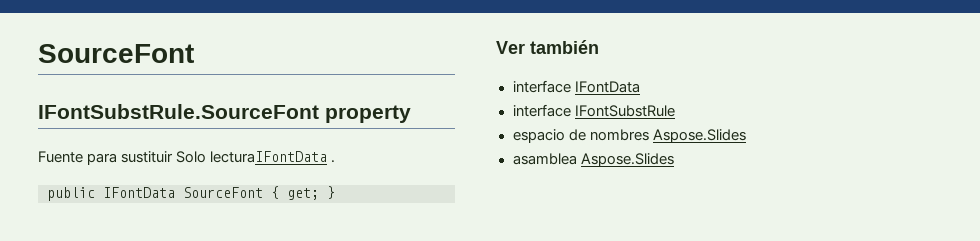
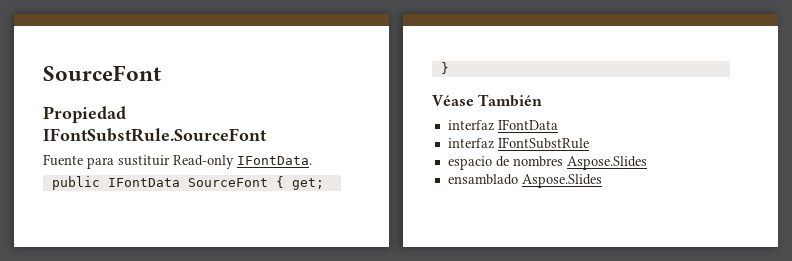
(194, 53) none -> [43,106,126,123] Propiedad
[325,105,411,123] property -> (267, 135) none
[176,151,336,163] Solo lecturaIFontData . -> [173,155,312,169] Read-only IFontData.
[496,40,599,54] [512,80,571,93] Ver también // interface -> [432,94,543,107] [447,120,494,131] Véase También // interfaz
[512,104,571,117] interface -> [447,138,494,149] interfaz
[512,153,577,165] asamblea -> [447,174,518,185] ensamblado

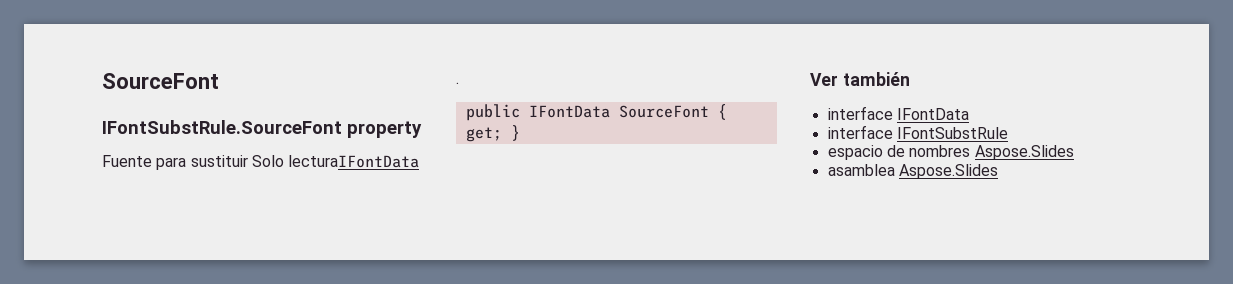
[43,106,126,123] Propiedad -> (219, 81) none
(267, 135) none -> [347,121,422,138] property
[173,155,312,169] Read-only IFontData. -> [251,155,420,168] [456,82,459,84] Solo lecturaIFontData .
[432,94,543,107] [447,120,494,131] Véase También // interfaz -> [810,72,910,86] [827,106,893,120] Ver también // interface
[447,138,494,149] interfaz -> [827,125,893,139] interface
[447,174,518,185] ensamblado -> [827,164,895,176] asamblea

